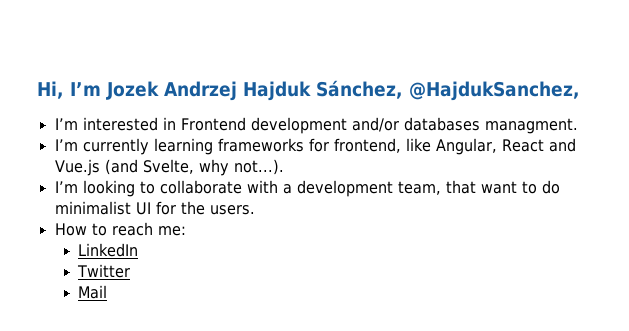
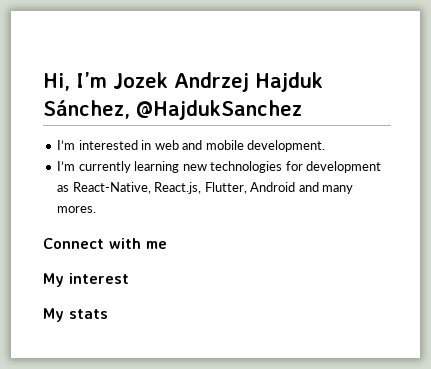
[409,81,580,101] @HajdukSanchez, -> [136,100,302,120] @HajdukSanchez
[180,117,578,134] [54,138,576,155] [54,159,284,176] [54,180,560,197] [54,201,255,215] [54,222,186,236] [78,243,139,257] [77,264,131,278] [78,285,108,299] Frontend development and/or databases managment. // I’m currently learning frameworks for frontend, like Angular, React and Vue.js (and Svelte, why not...). // I’m looking to collaborate with a development team, that want to do minimalist UI for the users. // How to reach me: // LinkedIn // Twitter // Mail -> [154,140,326,152] [57,161,382,173] [57,182,354,194] [57,206,97,213] [43,238,167,249] [43,273,129,287] [43,308,108,322] web and mobile development. // I’m currently learning new technologies for development as React-Native, React.js, Flutter, Android and many mores. // Connect with me // My interest // My stats

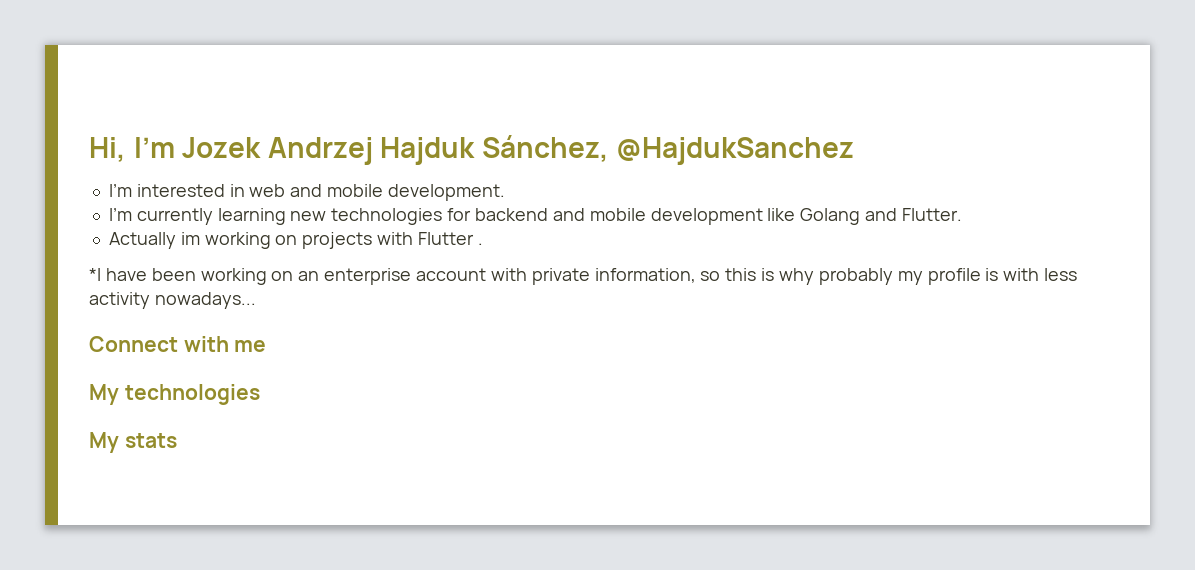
[306,161,382,173] [57,182,354,194] [57,206,97,213] development as React-Native, React.js, Flutter, Android and many mores. -> [474,208,962,225] [108,232,483,249] [89,268,1078,285] [89,292,256,309] backend and mobile development like Golang and Flutter. // Actually im working on projects with Flutter . // *I have been working on an enterprise account with private information, so this is why probably my profile is with less activity nowadays...
[69,273,129,284] interest -> [124,384,260,405] technologies

